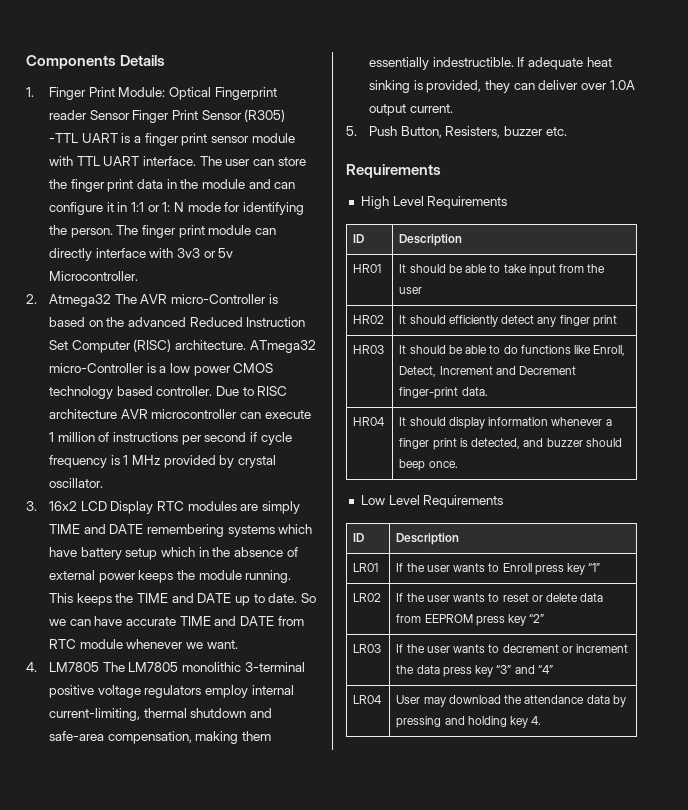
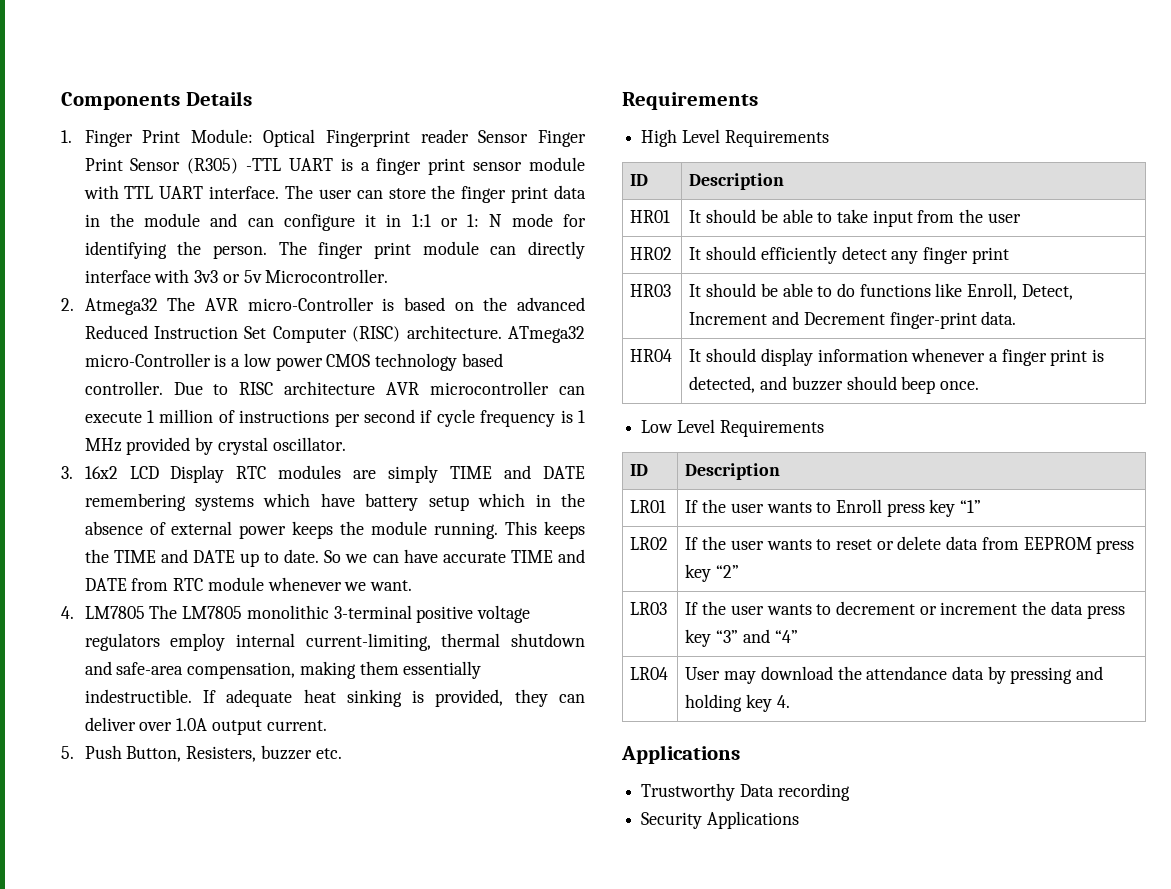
(542, 720) none -> [621,745,740,764] [641,783,850,801] [641,811,799,829] // Applications // Trustworthy Data recording // Security Applications

